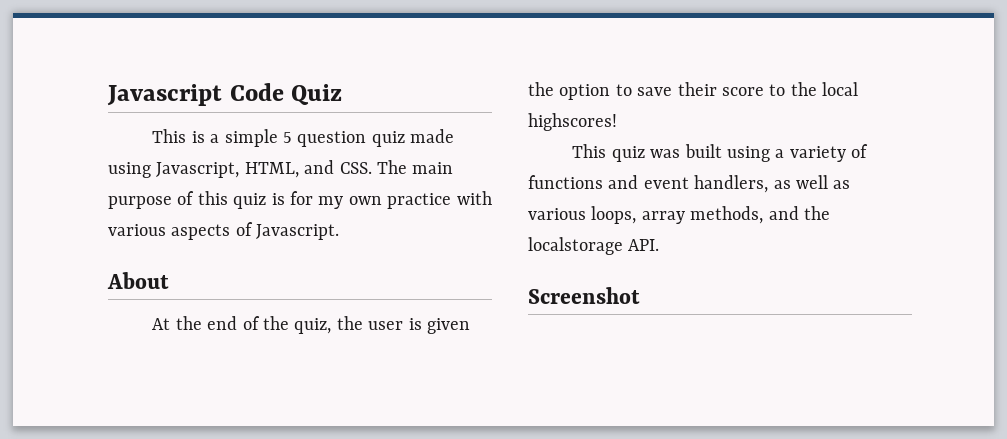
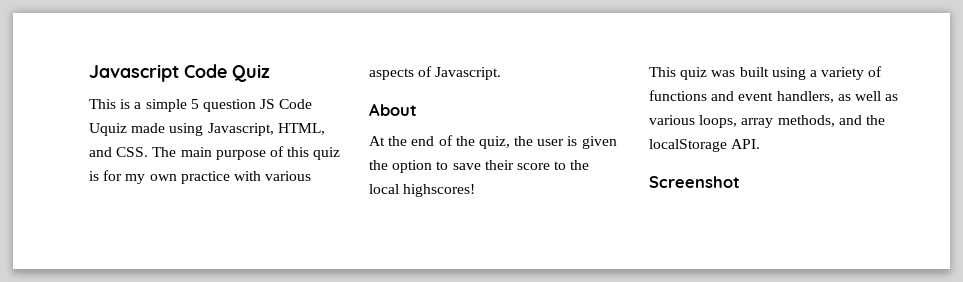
[371,131,405,147] quiz -> [260,99,313,109] [89,123,127,136] JS Code Uquiz
[528,237,623,255] localstorage -> [649,139,727,152] localStorage

